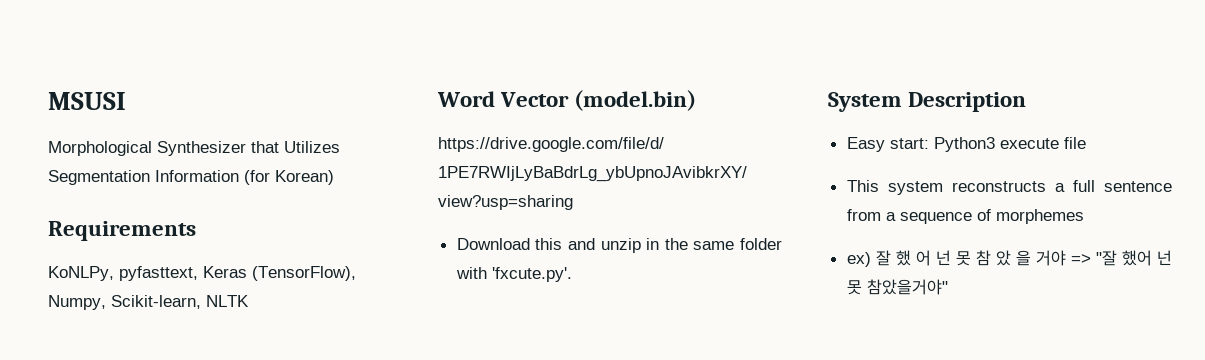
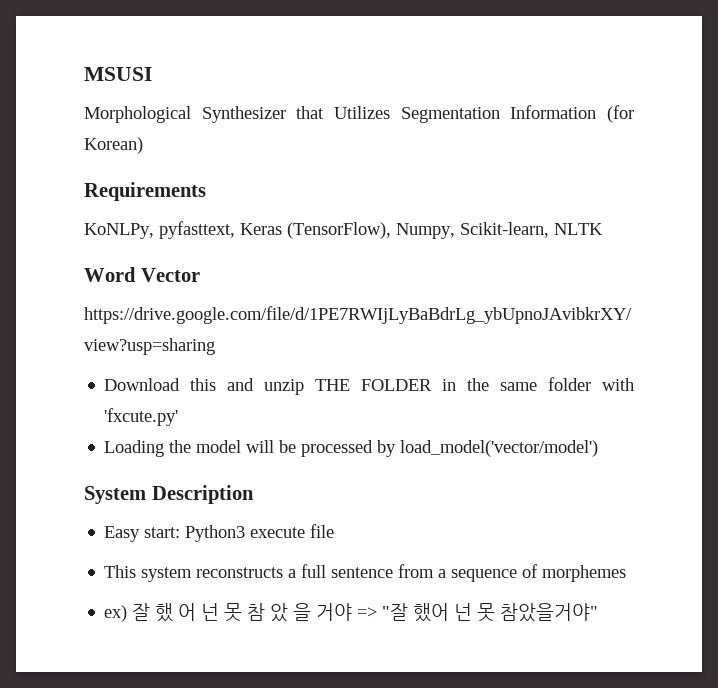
[574,90,697,111] (model.bin) -> (200, 275) none
(641, 245) none -> [315,379,433,391] THE FOLDER
[491,267,572,282] 'fxcute.py'. -> [104,408,179,426] [104,440,599,457] 'fxcute.py' // Loading the model will be processed by load_model('vector/model')

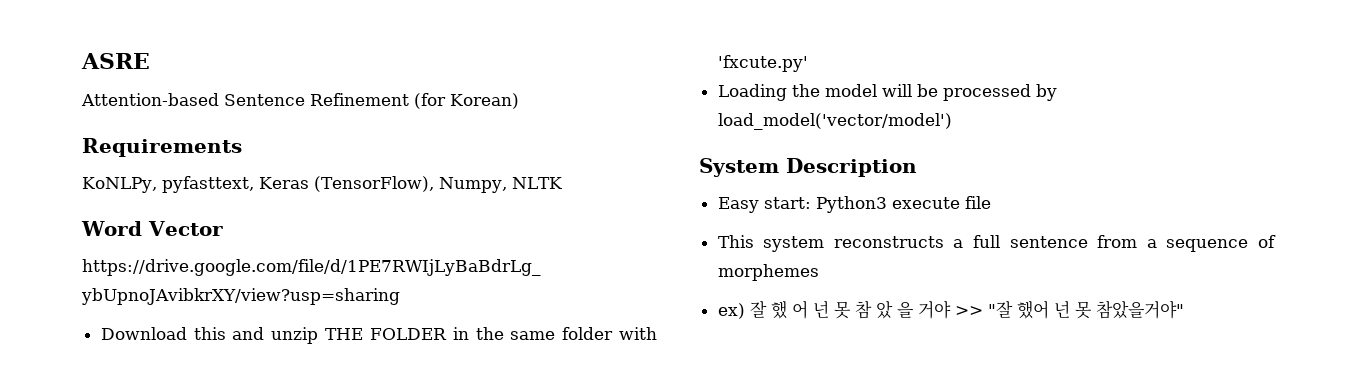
[84,67,152,81] [84,105,597,123] MSUSI // Morphological Synthesizer that Utilizes Segmentation Information -> [81,53,150,69] [81,93,409,106] ASRE // Attention-based Sentence Refinement
[460,222,549,238] Scikit-learn, -> (507, 185) none
[357,607,378,618] => -> [954,306,983,316] >>

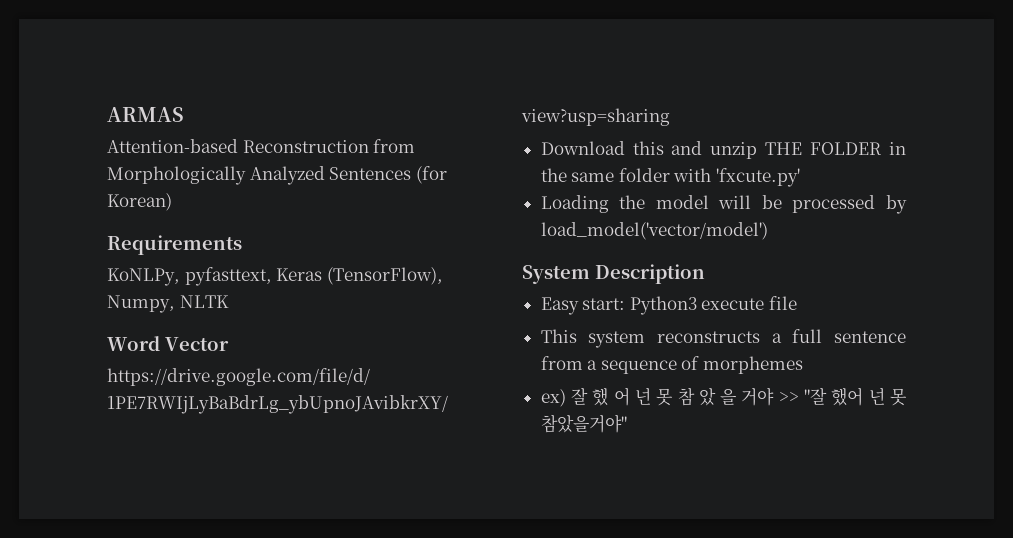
[81,53,150,69] ASRE -> [107,107,184,122] ARMAS
[224,93,409,106] Sentence Refinement -> [242,139,416,153] [107,166,412,185] Reconstruction from Morphologically Analyzed Sentences

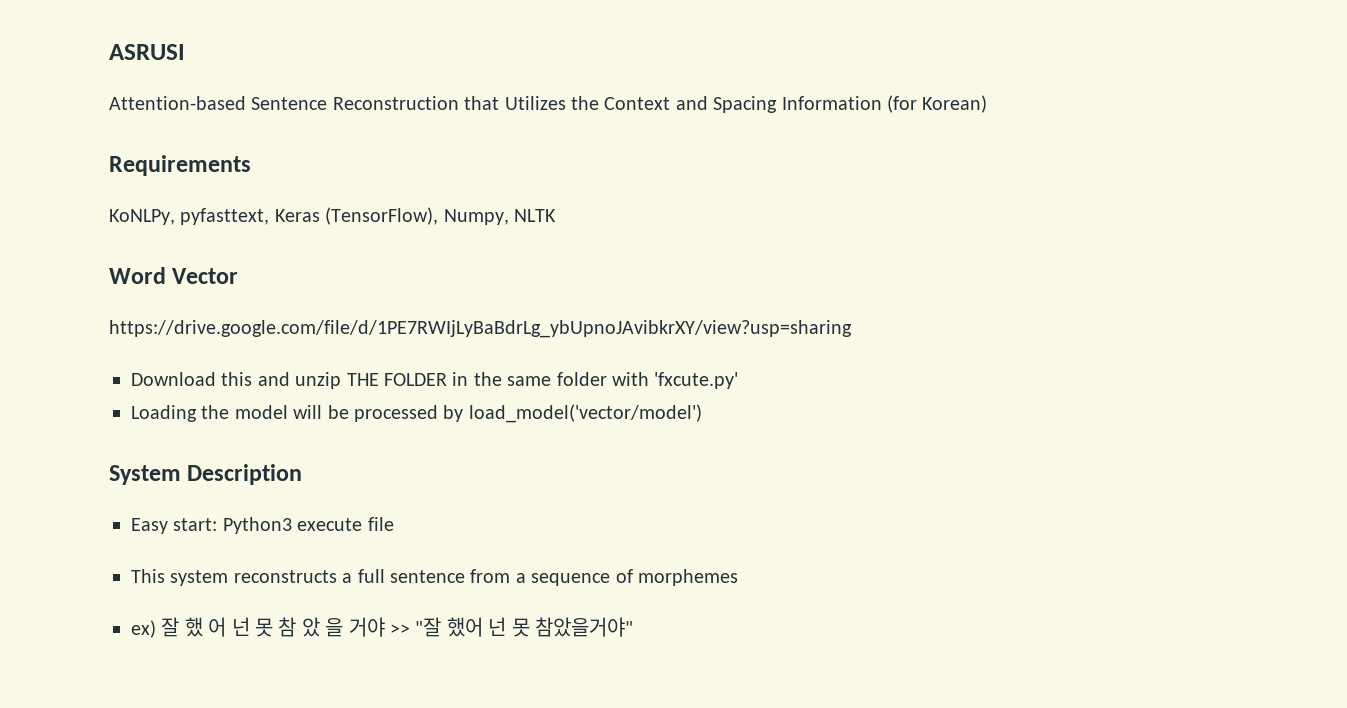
[107,107,184,122] ARMAS -> [109,44,185,60] ASRUSI
[242,139,416,153] [107,166,412,185] Reconstruction from Morphologically Analyzed Sentences -> [251,96,882,113] Sentence Reconstruction that Utilizes the Context and Spacing Information

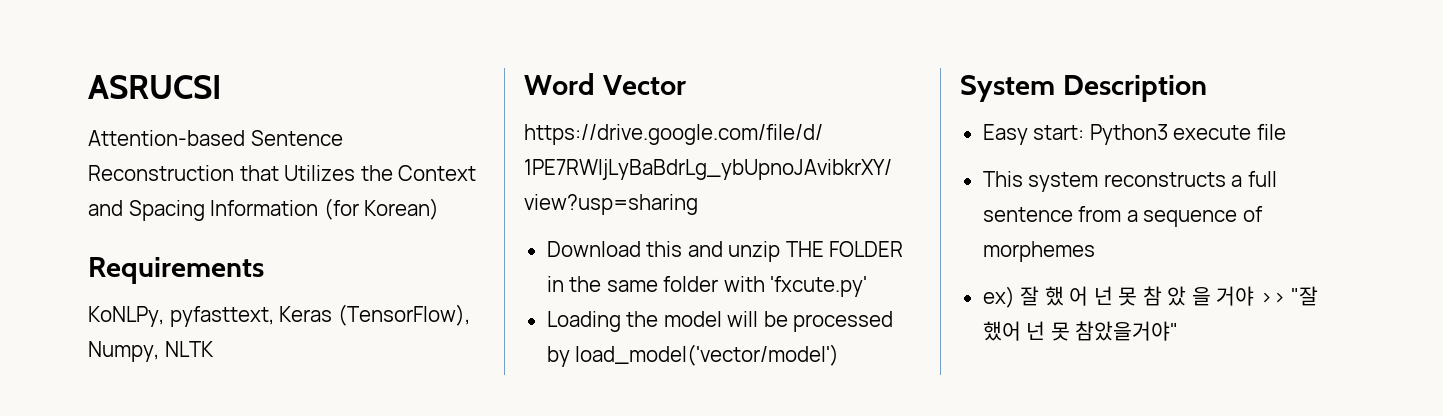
[109,44,185,60] ASRUSI -> [88,75,221,99] ASRUCSI

